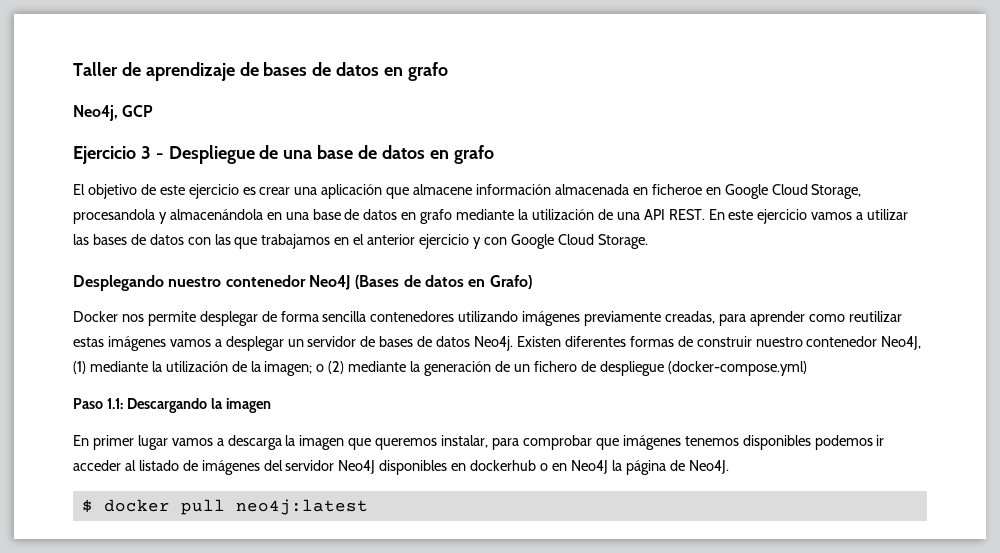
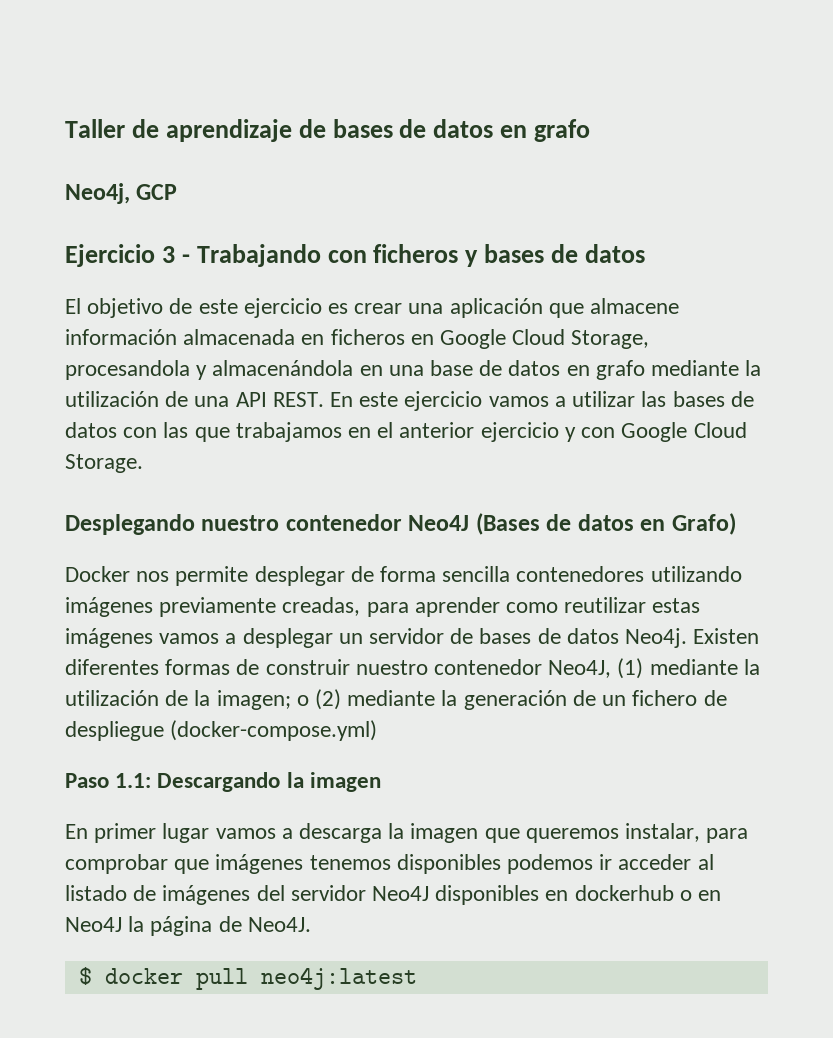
[168,145,494,164] Despliegue de una base de datos en grafo -> [196,244,645,267] Trabajando con ficheros y bases de datos
[651,184,702,195] ficheroe -> [330,329,405,345] ficheros

